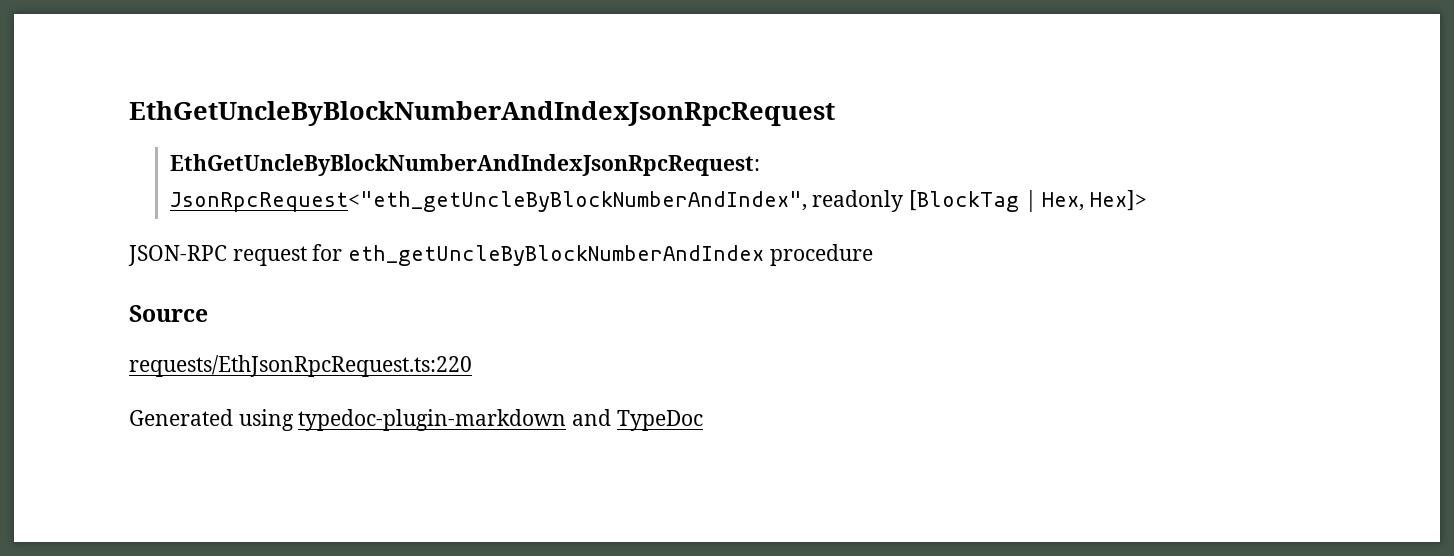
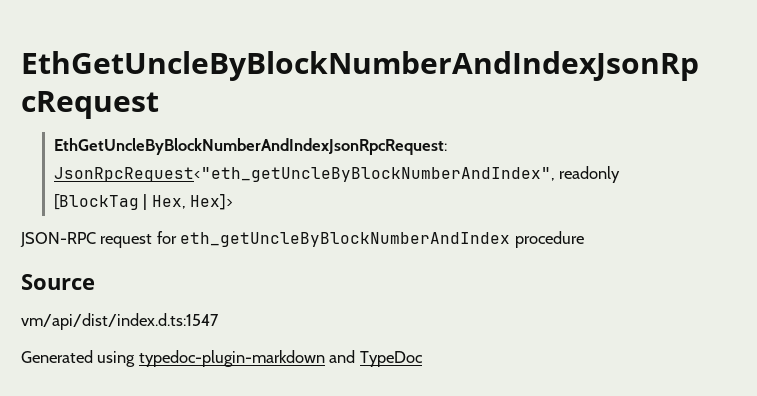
[129,355,472,377] requests/EthJsonRpcRequest.ts:220 -> [21,313,219,330] vm/api/dist/index.d.ts:1547

